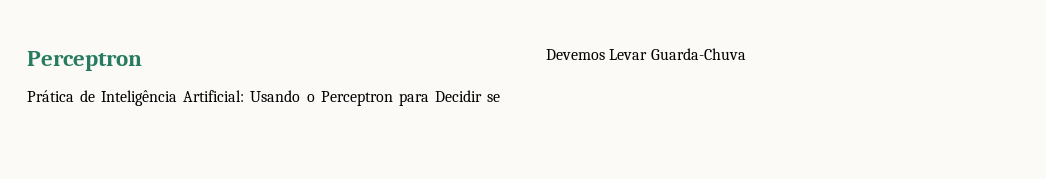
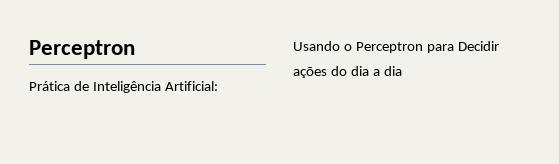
[486,94,500,102] [546,48,746,60] se Devemos Levar Guarda-Chuva -> [293,66,402,78] ações do dia a dia

